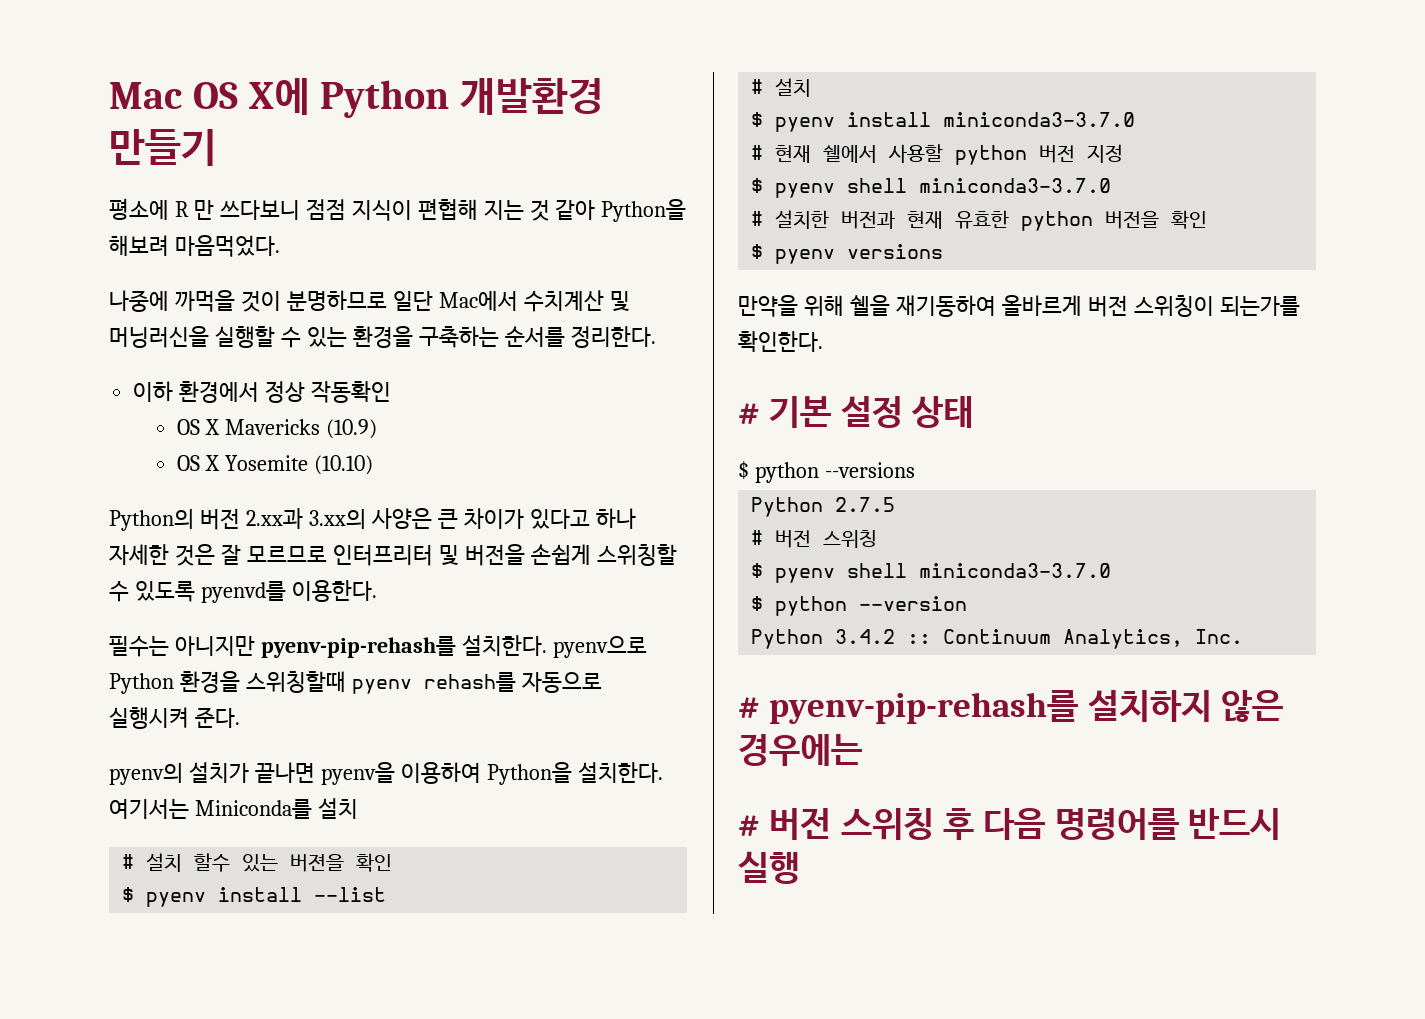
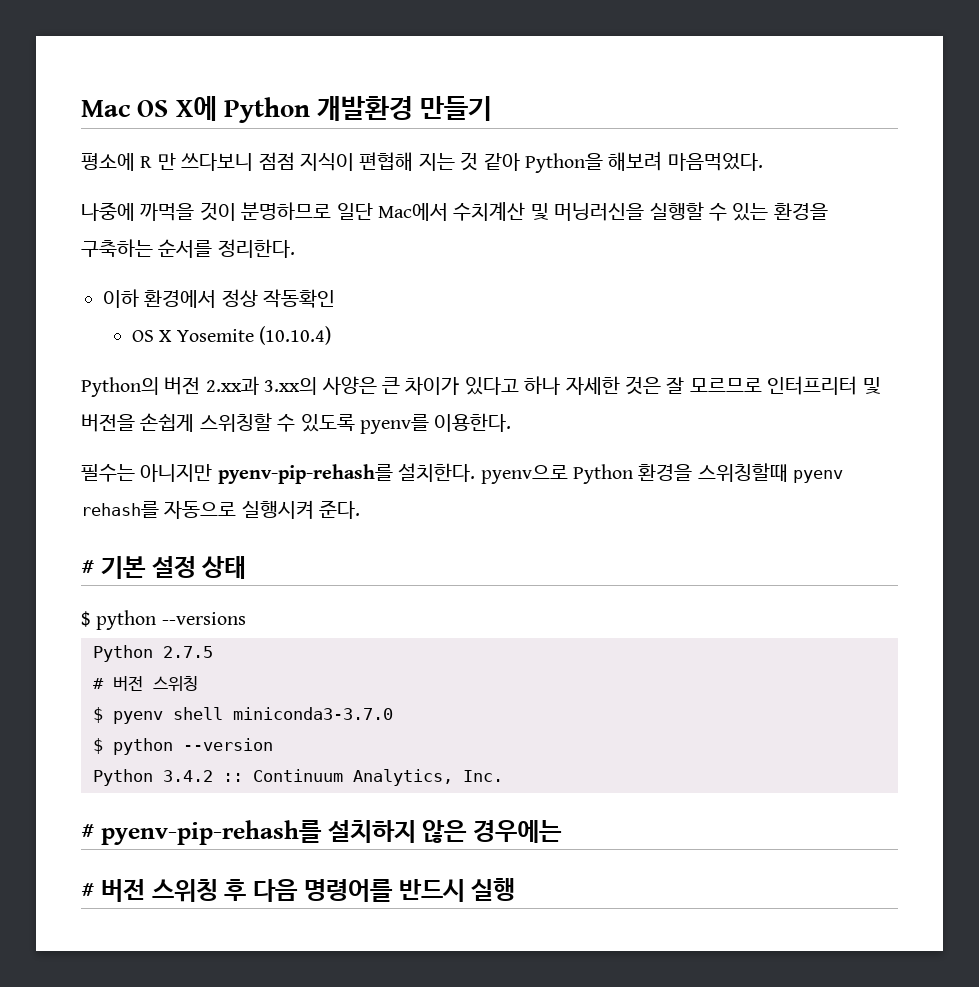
[176,419,377,439] // OS X Mavericks (10.9) -> (336, 298) none
[313,455,373,475] (10.10) -> [258,326,331,345] (10.10.4)
[200,581,286,603] pyenvd를 -> [360,414,429,434] pyenv를
[109,762,663,785] [109,798,358,819] [122,853,393,872] [122,887,387,907] [751,78,812,97] [751,112,1136,132] [751,144,1124,165] [751,178,1112,198] [751,210,1208,231] [751,244,944,264] [738,295,1300,317] [738,331,823,352] // pyenv의 설치가 끝나면 pyenv을 이용하여 Python을 설치한다. 여기서는 Miniconda를 설치 // # 설치 할수 있는 버젼을 확인 // $ pyenv install --list // # 설치 // $ pyenv install miniconda3-3.7.0 // # 현재 쉘에서 사용할 python 버전 지정 // $ pyenv shell miniconda3-3.7.0 // # 설치한 버전과 현재 유효한 python 버전을 확인 // $ pyenv versions // 만약을 위해 쉘을 재기동하여 올바르게 버전 스위칭이 되는가를 확인한다. -> (361, 509) none

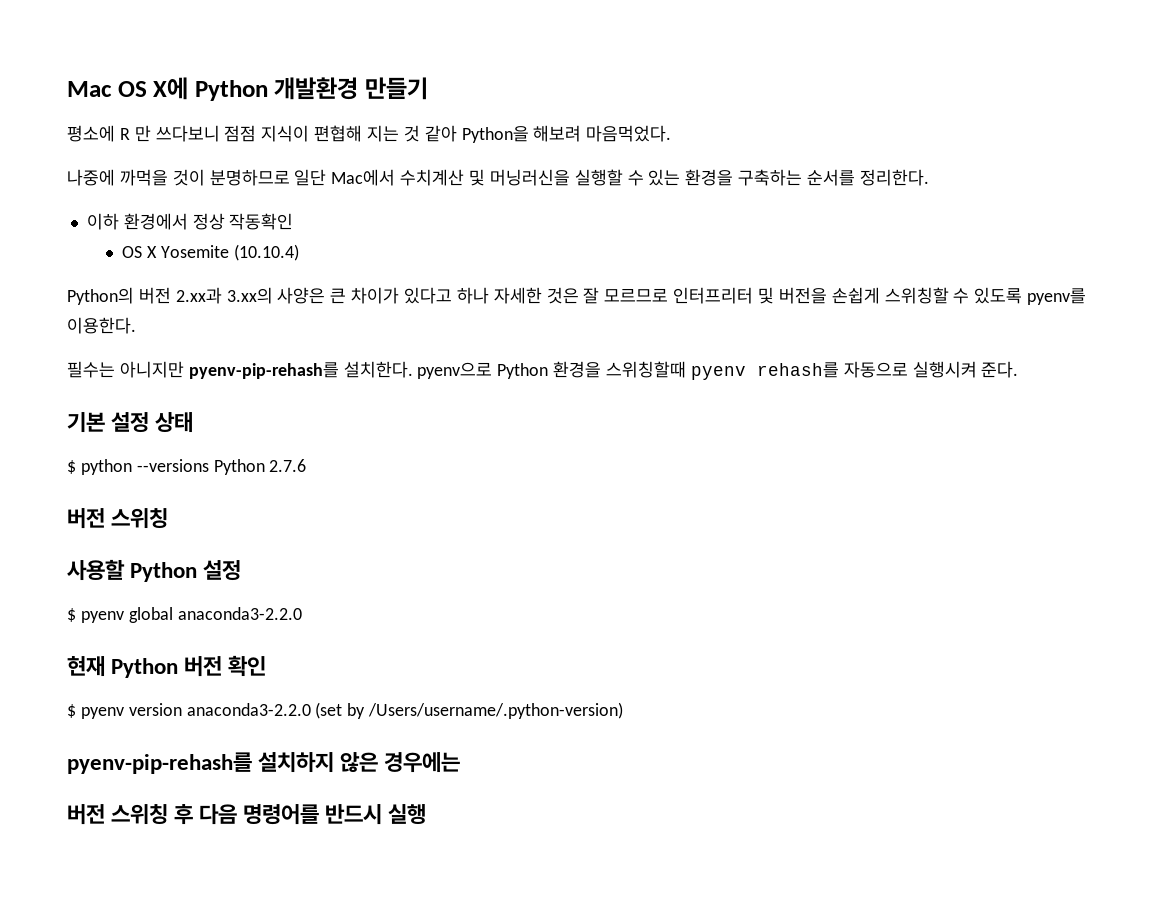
[81,560,94,575] # -> (1019, 369) none
[93,645,213,662] [93,676,198,692] [93,707,393,724] [93,738,273,755] [93,769,503,786] [81,824,94,839] // Python 2.7.5 // # 버전 스위칭 // $ pyenv shell miniconda3-3.7.0 // $ python --version // Python 3.4.2 :: Continuum Analytics, Inc. // # -> [213,459,307,475] [67,508,169,529] [67,559,242,582] [67,607,302,623] [67,655,267,678] [67,702,624,719] Python 2.7.6 // 버전 스위칭 // 사용할 Python 설정 // $ pyenv global anaconda3-2.2.0 // 현재 Python 버전 확인 // $ pyenv version anaconda3-2.2.0 (set by /Users/username/.python-version) //
[81,883,94,898] # -> (461, 762) none

